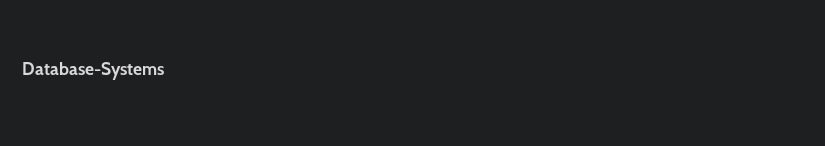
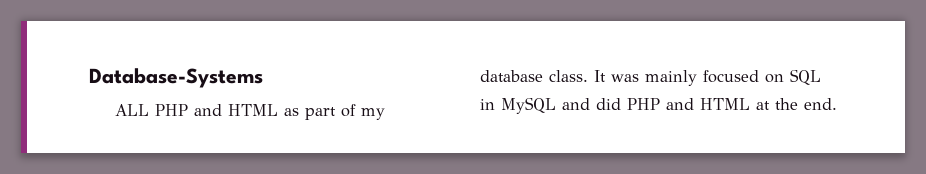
(164, 71) none -> [114,104,385,120] [480,69,821,86] [480,97,837,114] // ALL PHP and HTML as part of my database class. It was mainly focused on SQL in MySQL and did PHP and HTML at the end.

